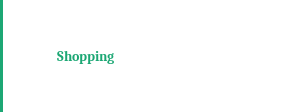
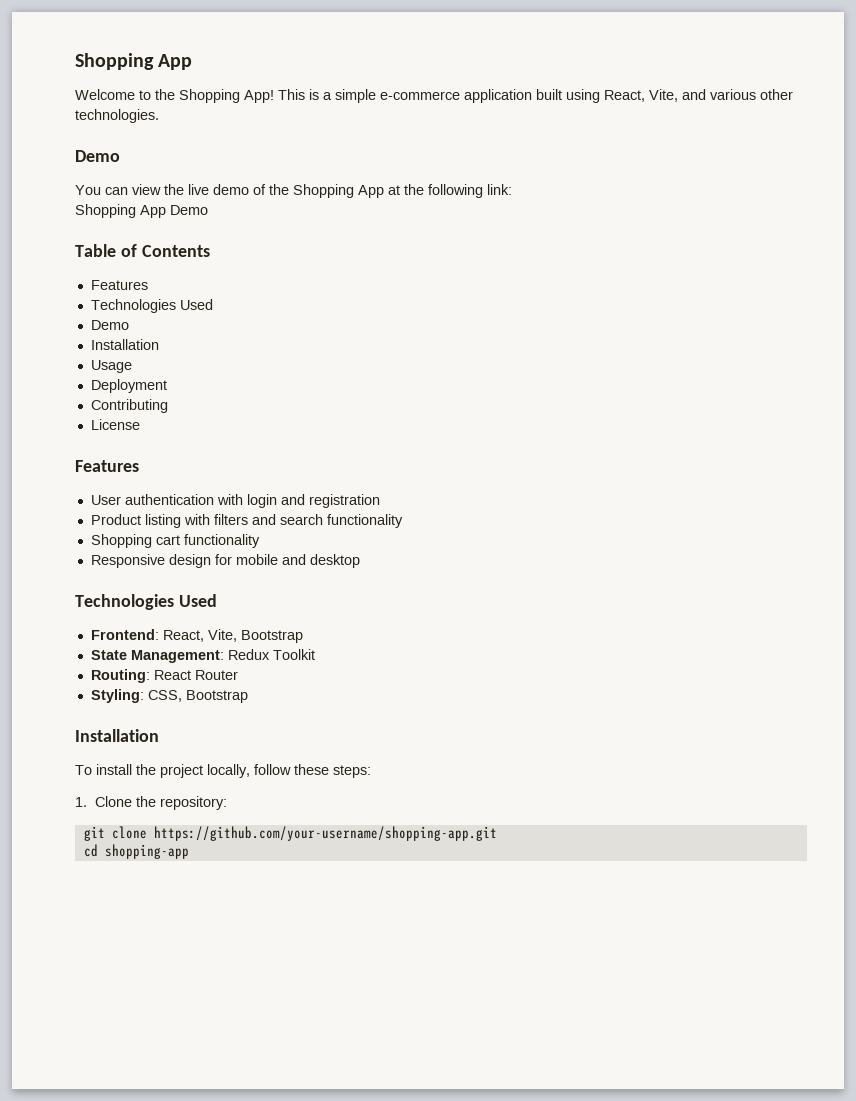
[57,50,114,64] Shopping -> [75,53,193,70] [75,89,793,103] [75,109,159,123] [75,150,120,162] [75,184,512,198] [75,204,208,218] [75,244,210,257] [90,280,148,290] [90,299,213,313] [90,320,129,330] [90,339,159,350] [90,360,132,373] [90,379,167,393] [90,399,168,413] [90,419,140,430] [75,460,139,472] [90,494,380,508] [90,514,403,528] [90,534,260,548] [90,554,360,568] [75,594,217,610] [90,629,303,643] [90,649,315,663] [90,669,238,683] [90,689,248,703] [75,729,159,742] [75,764,371,778] [75,796,227,810] [83,826,497,841] [83,844,189,859] Shopping App // Welcome to the Shopping App! This is a simple e-commerce application built using React, Vite, and various other technologies. // Demo // You can view the live demo of the Shopping App at the following link: // Shopping App Demo // Table of Contents // Features // Technologies Used // Demo // Installation // Usage // Deployment // Contributing // License // Features // User authentication with login and registration // Product listing with filters and search functionality // Shopping cart functionality // Responsive design for mobile and desktop // Technologies Used // Frontend: React, Vite, Bootstrap // State Management: Redux Toolkit // Routing: React Router // Styling: CSS, Bootstrap // Installation // To install the project locally, follow these steps: // 1. Clone the repository: // git clone https://github.com/your-username/shopping-app.git // cd shopping-app

